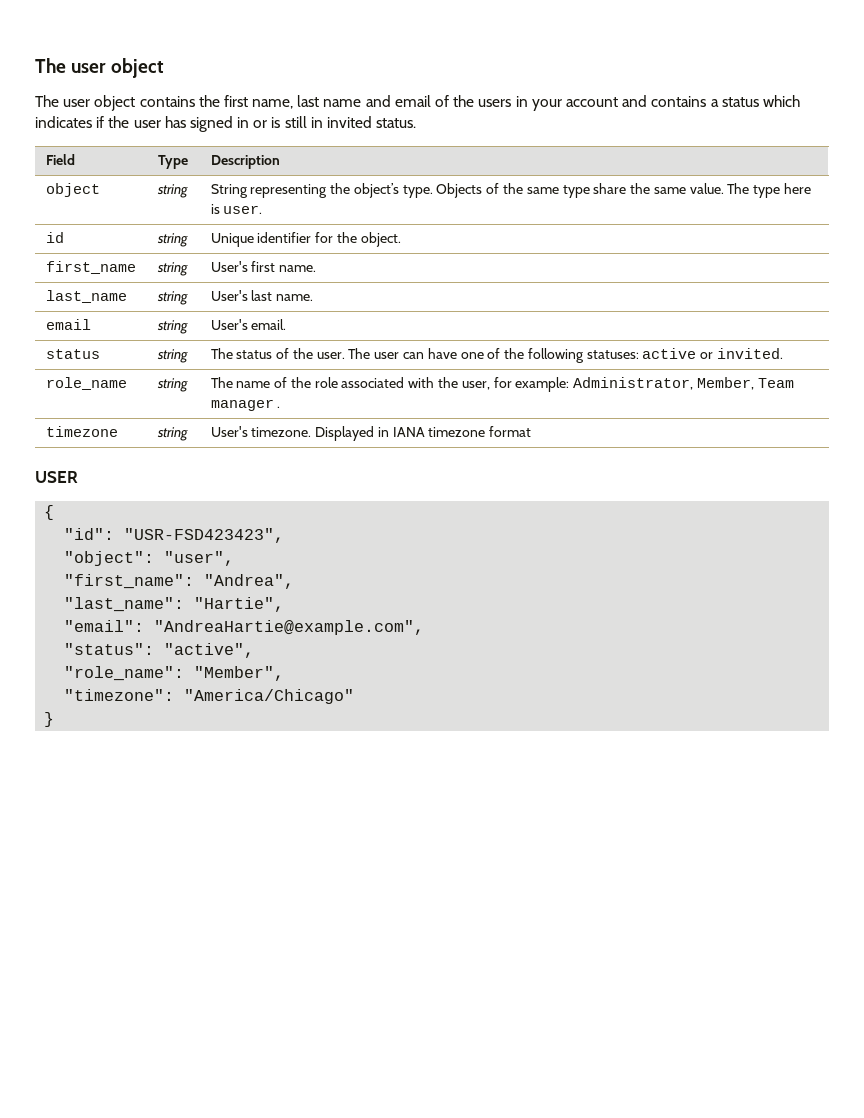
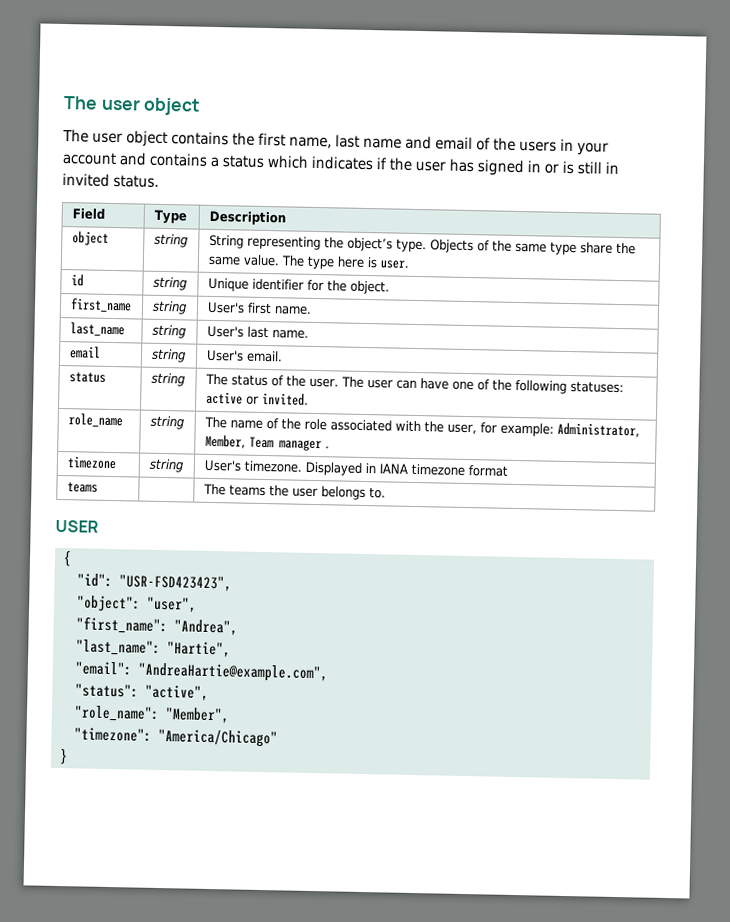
(532, 431) none -> [66,482,98,493] [202,483,386,501] // teams | | The teams the user belongs to.

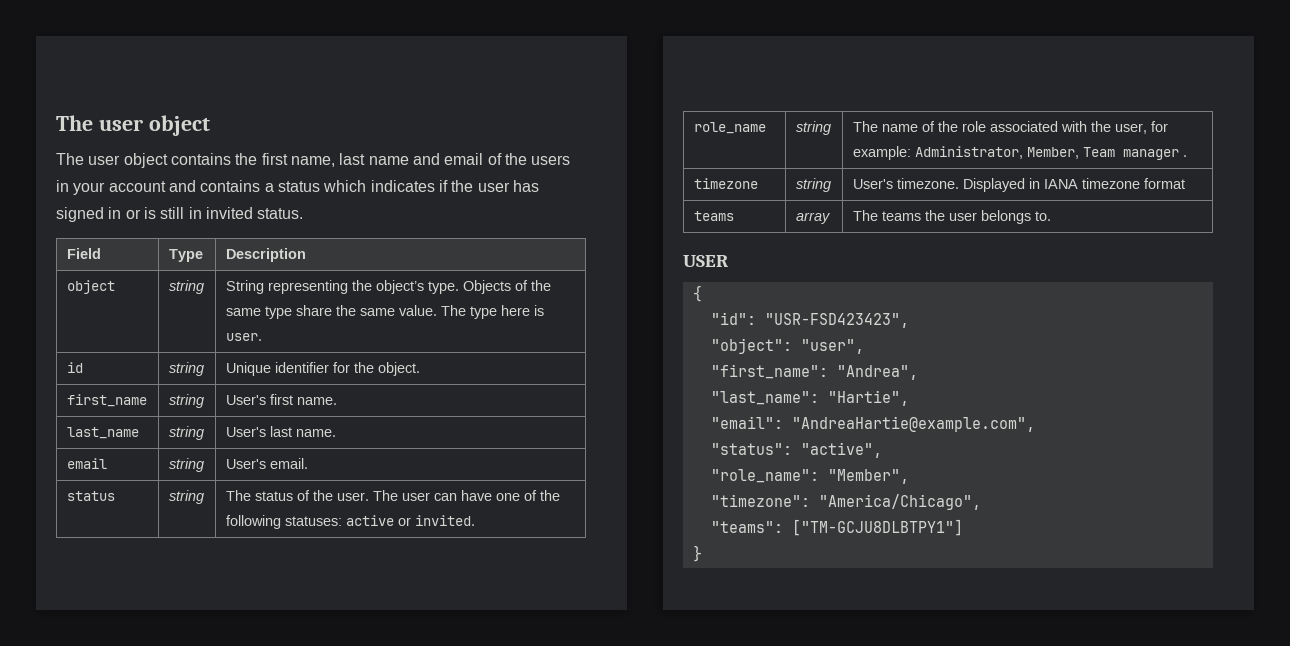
(98, 487) none -> [795,212,830,224] array
[157,728,278,748] "America/Chicago" -> [818,494,981,510] [710,519,963,536] "America/Chicago", // "teams": ["TM-GCJU8DLBTPY1"]

